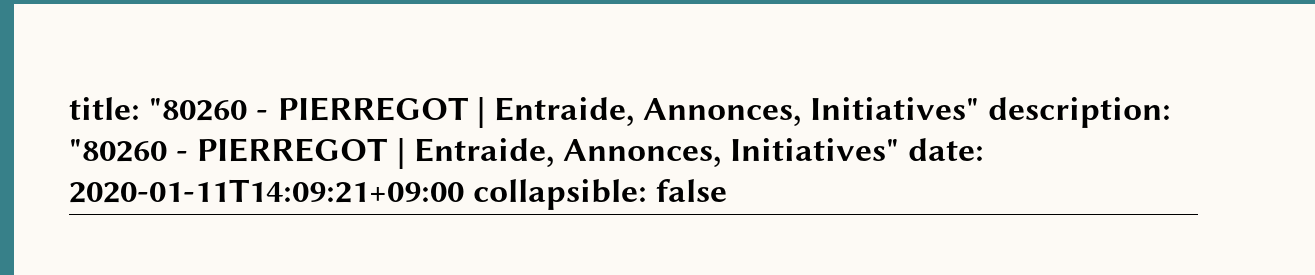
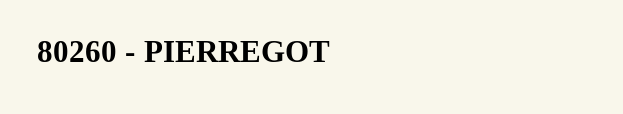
[69,97,1172,128] [69,138,985,169] [69,179,728,210] title: "80260 - PIERREGOT | Entraide, Annonces, Initiatives" description: "80260 - PIERREGOT | Entraide, Annonces, Initiatives" date: 2020-01-11T14:09:21+09:00 collapsible: false -> [37,41,330,62] 80260 - PIERREGOT

